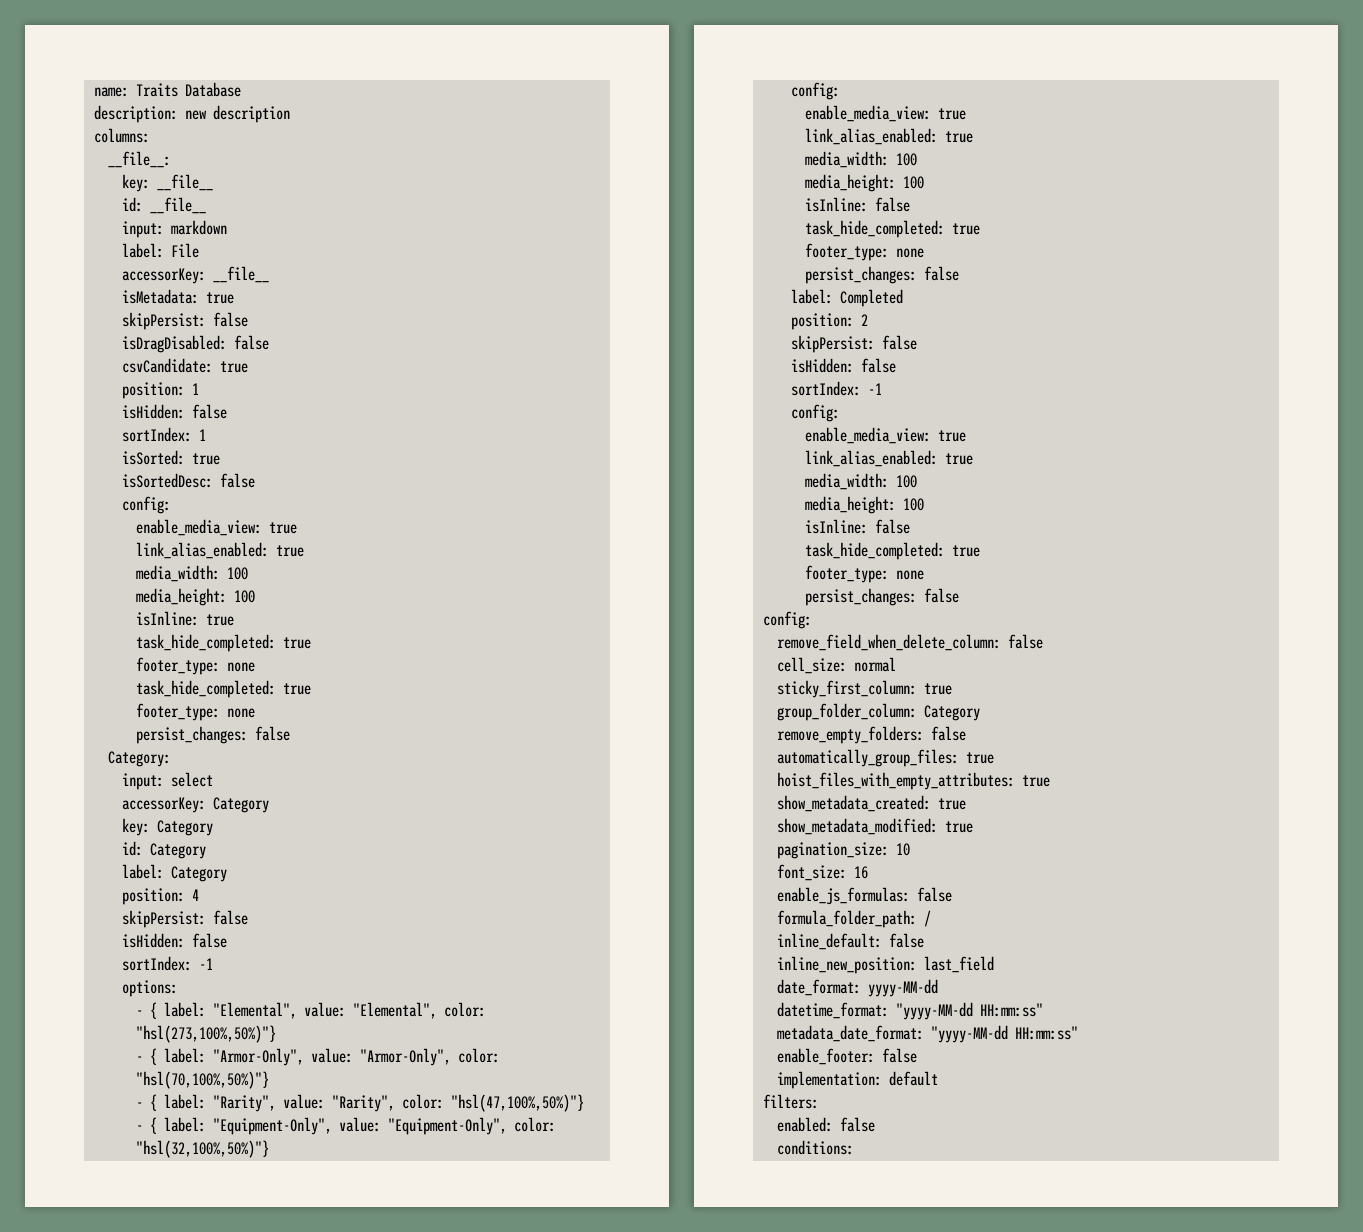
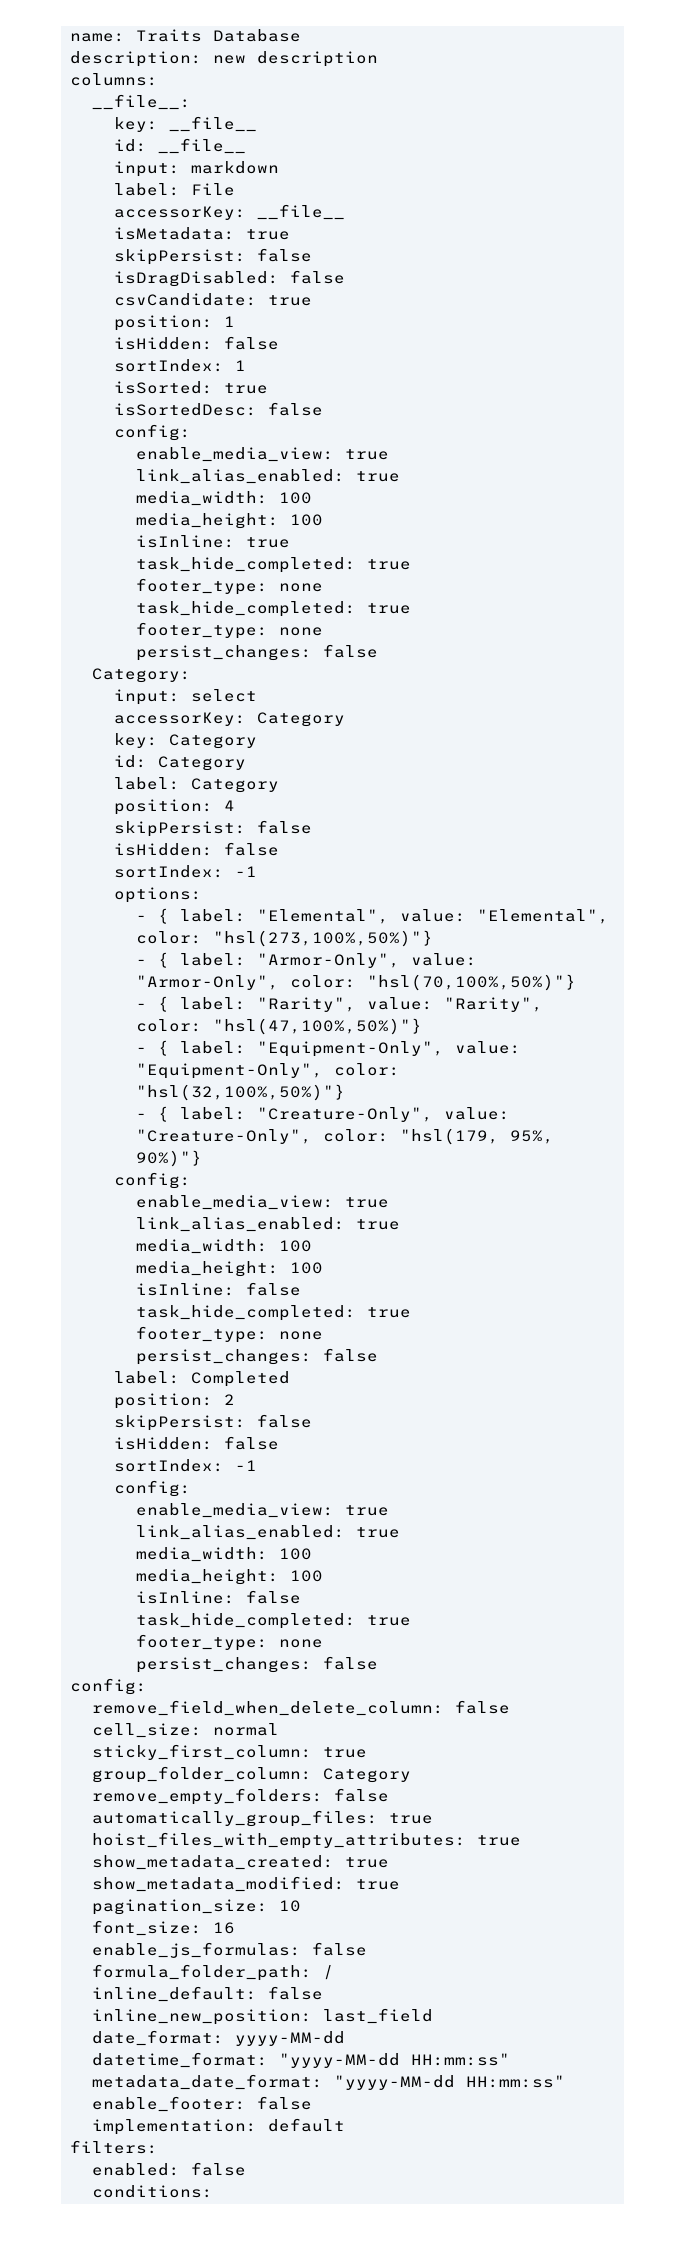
(269, 1149) none -> [135,1106,510,1122] [135,1128,554,1145] [135,1150,202,1167] // - { label: "Creature-Only", value: "Creature-Only", color: "hsl(179, 95%, 90%)"}

